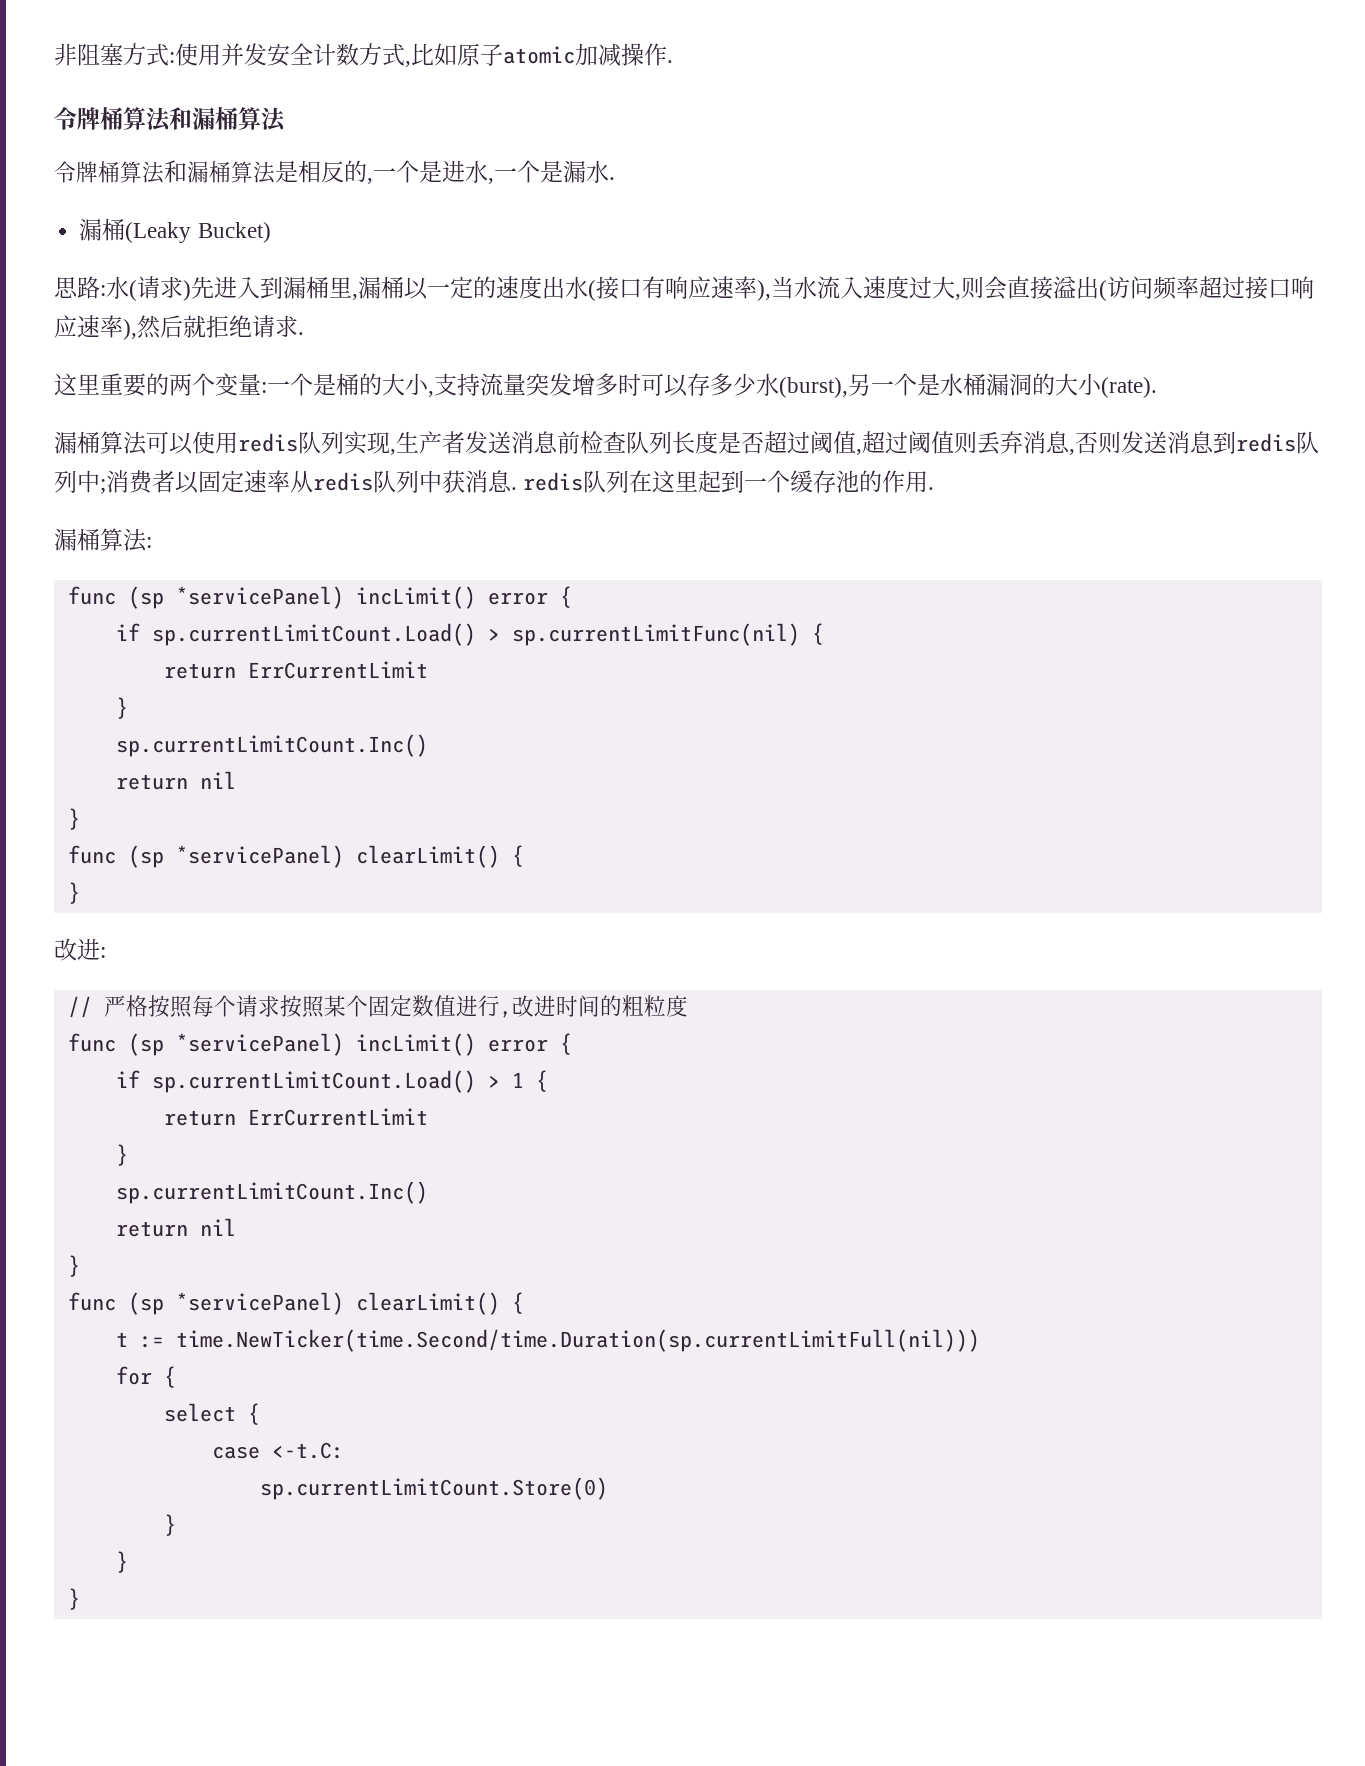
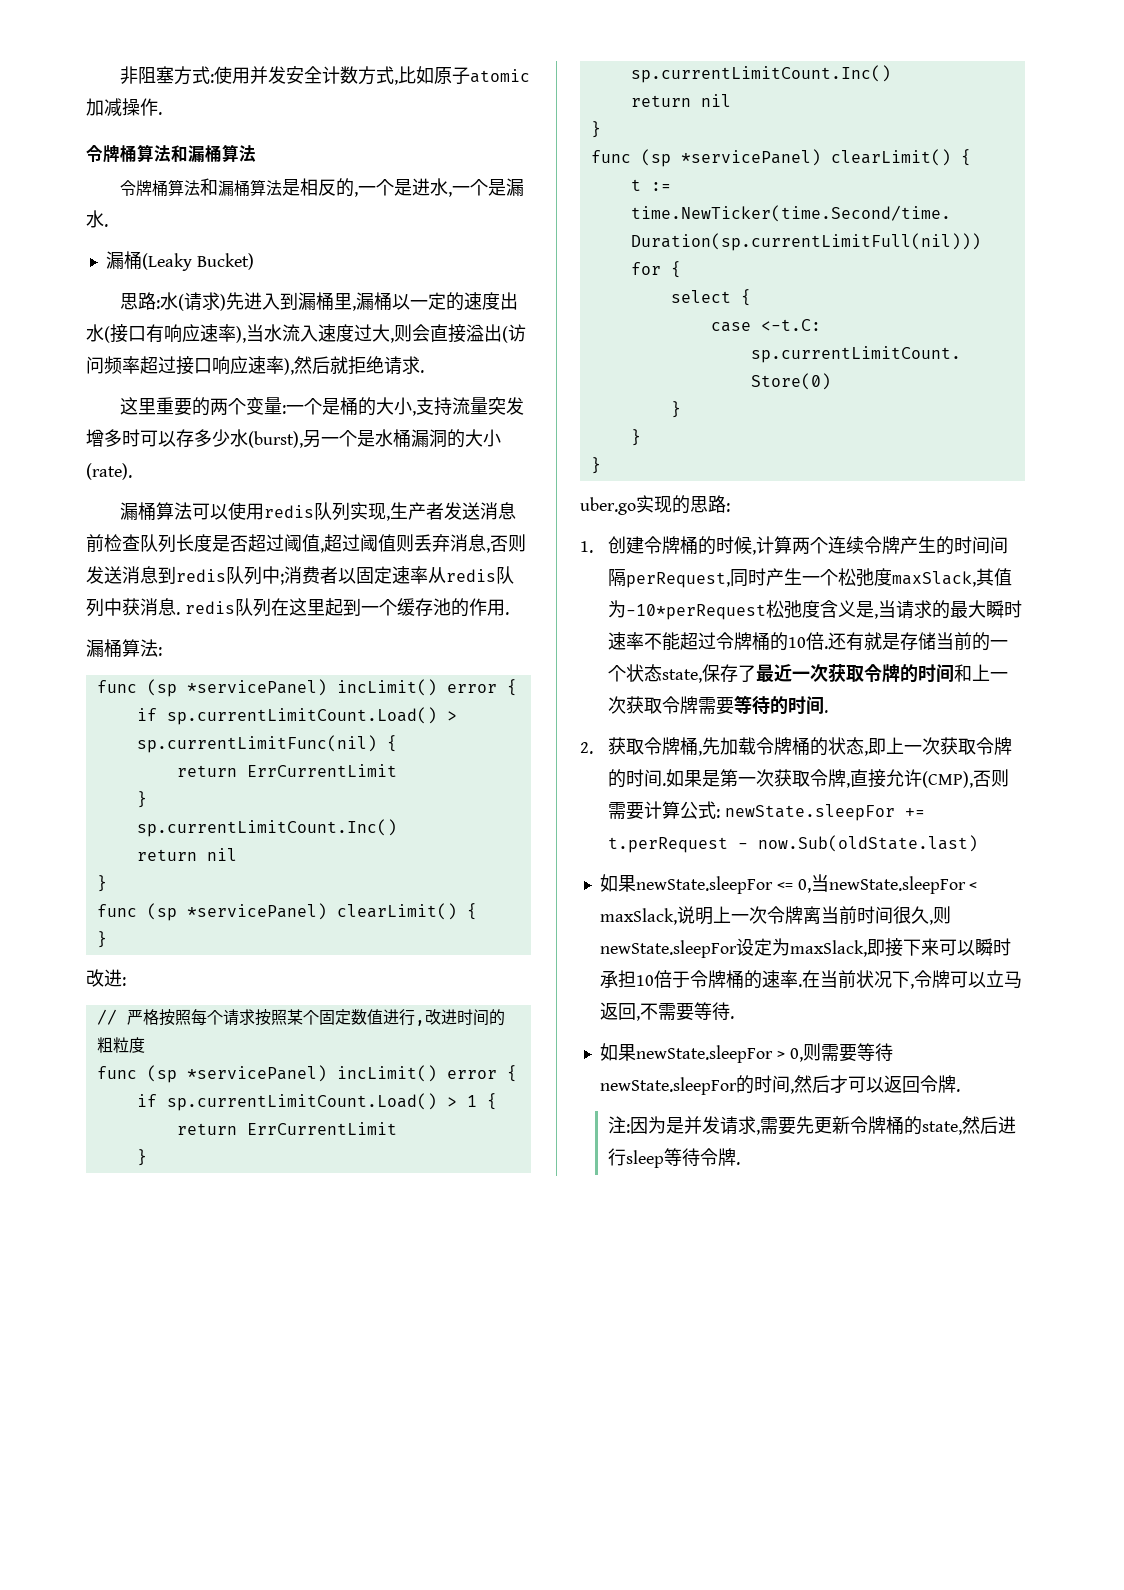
(80, 1599) none -> [580,495,730,515] [580,536,1008,555] [607,568,1012,588] [607,600,1022,620] [607,632,1008,651] [607,663,1008,683] [607,695,828,715] [580,737,1012,756] [607,769,1009,788] [607,801,925,821] [607,835,978,853] [599,874,978,894] [599,906,951,925] [599,938,1011,958] [599,970,1022,989] [599,1002,734,1021] [599,1043,893,1063] [599,1075,960,1095] [607,1116,1016,1135] [607,1148,740,1168] // uber.go实现的思路: // 1.创建令牌桶的时候,计算两个连续令牌产生的时间间隔perRequest,同时产生一个松弛度maxSlack,其值为-10*perRequest松弛度含义是,当请求的最大瞬时速率不能超过令牌桶的10倍.还有就是存储当前的一个状态state,保存了最近一次获取令牌的时间和上一次获取令牌需要等待的时间. // 2.获取令牌桶,先加载令牌桶的状态,即上一次获取令牌的时间.如果是第一次获取令牌,直接允许(CMP),否则需要计算公式: newState.sleepFor += t.perRequest - now.Sub(oldState.last) // 如果newState.sleepFor <= 0,当newState.sleepFor < maxSlack,说明上一次令牌离当前时间很久,则newState.sleepFor设定为maxSlack,即接下来可以瞬时承担10倍于令牌桶的速率.在当前状况下,令牌可以立马返回,不需要等待. // 如果newState.sleepFor > 0,则需要等待newState.sleepFor的时间,然后才可以返回令牌. // 注:因为是并发请求,需要先更新令牌桶的state,然后进行sleep等待令牌.

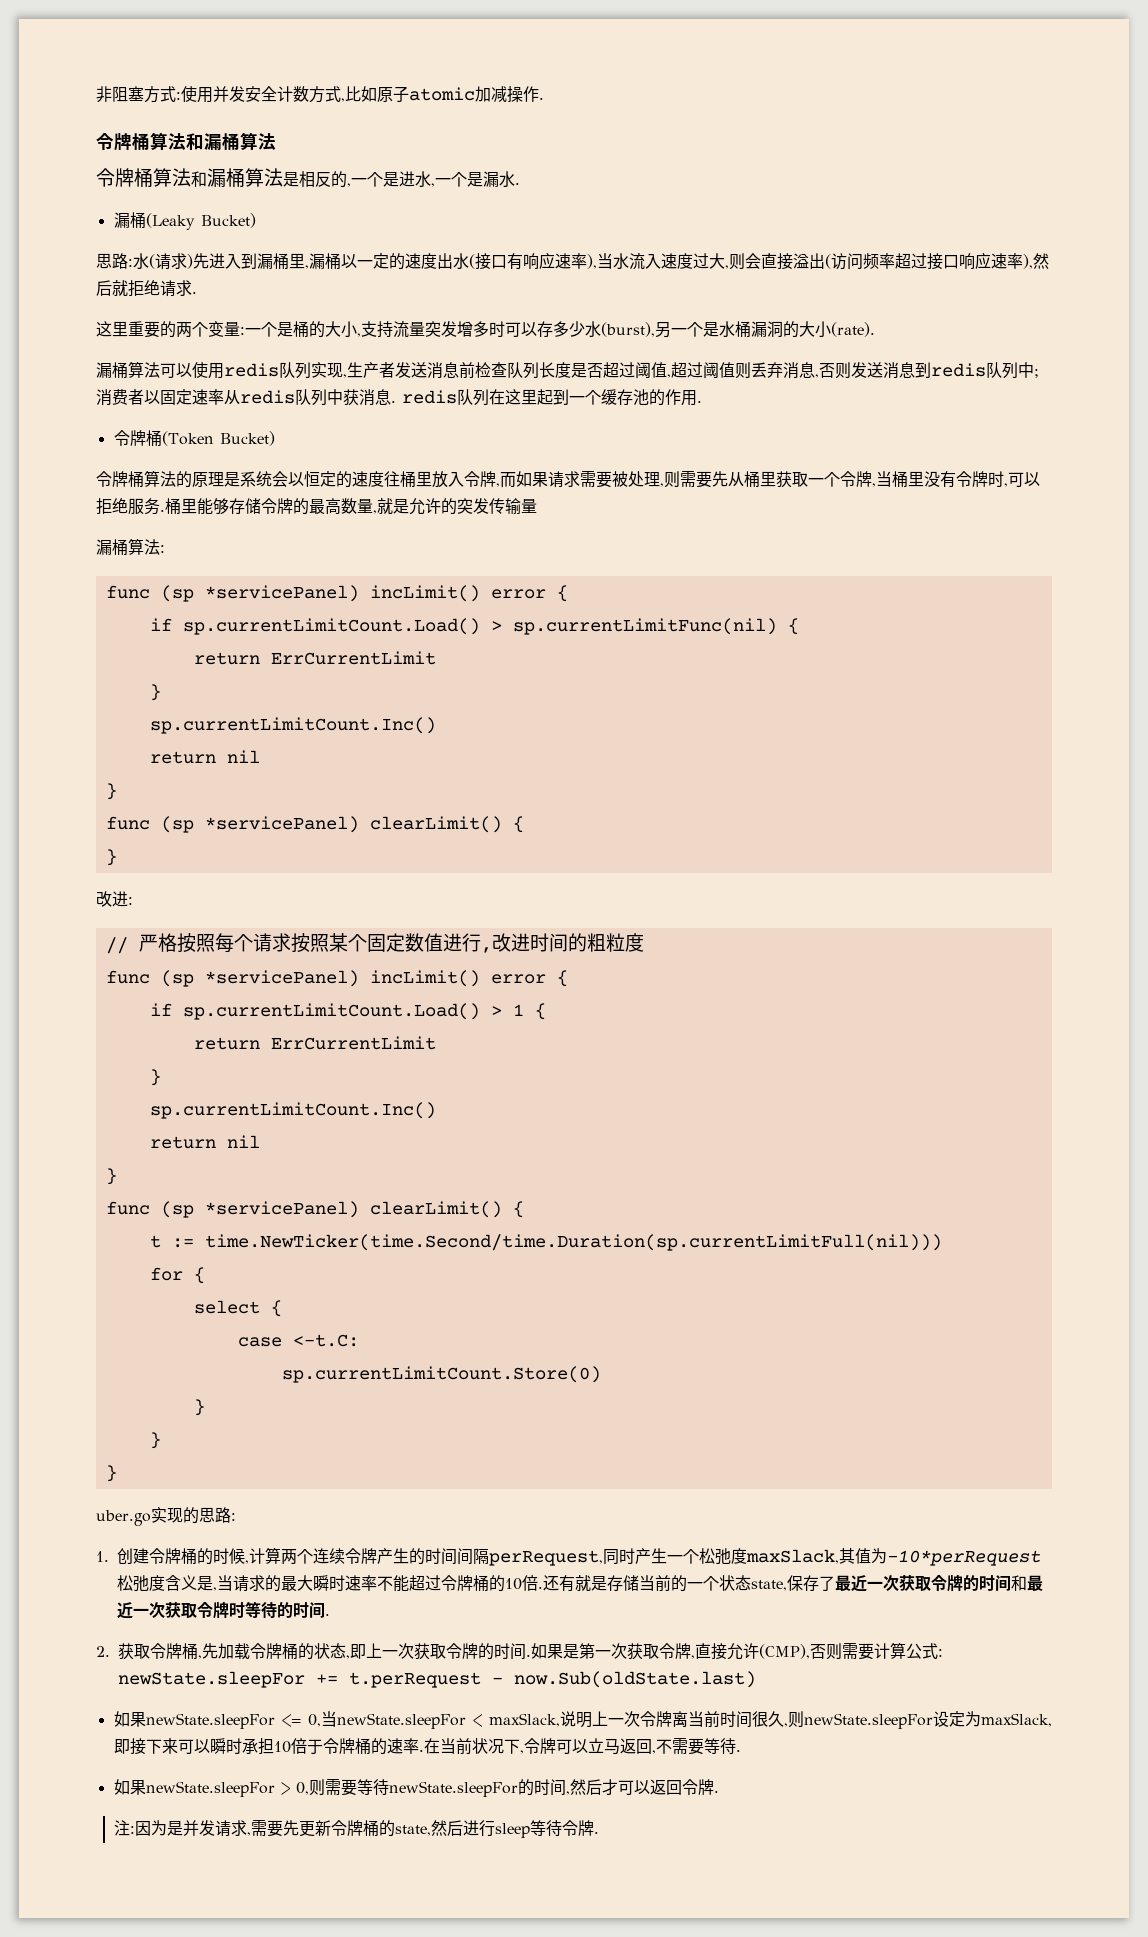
(509, 613) none -> [113,430,275,446] [96,470,1040,488] [96,498,537,515] // 令牌桶(Token Bucket) // 令牌桶算法的原理是系统会以恒定的速度往桶里放入令牌,而如果请求需要被处理,则需要先从桶里获取一个令牌,当桶里没有令牌时,可以拒绝服务.桶里能够存储令牌的最高数量,就是允许的突发传输量
[971,664,1008,681] [607,696,734,715] 上一次获取令牌需要 -> [1027,1575,1043,1591] [117,1601,245,1619] 最近一次获取令牌时

